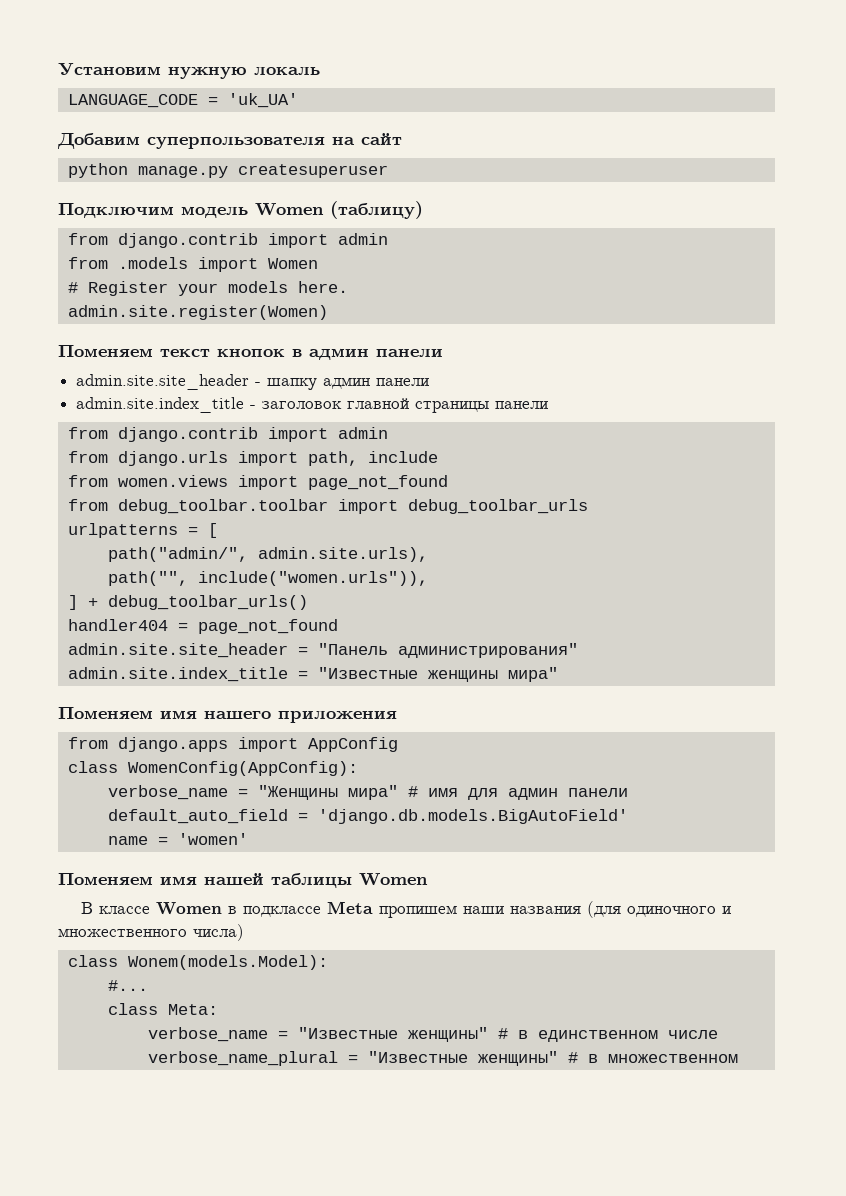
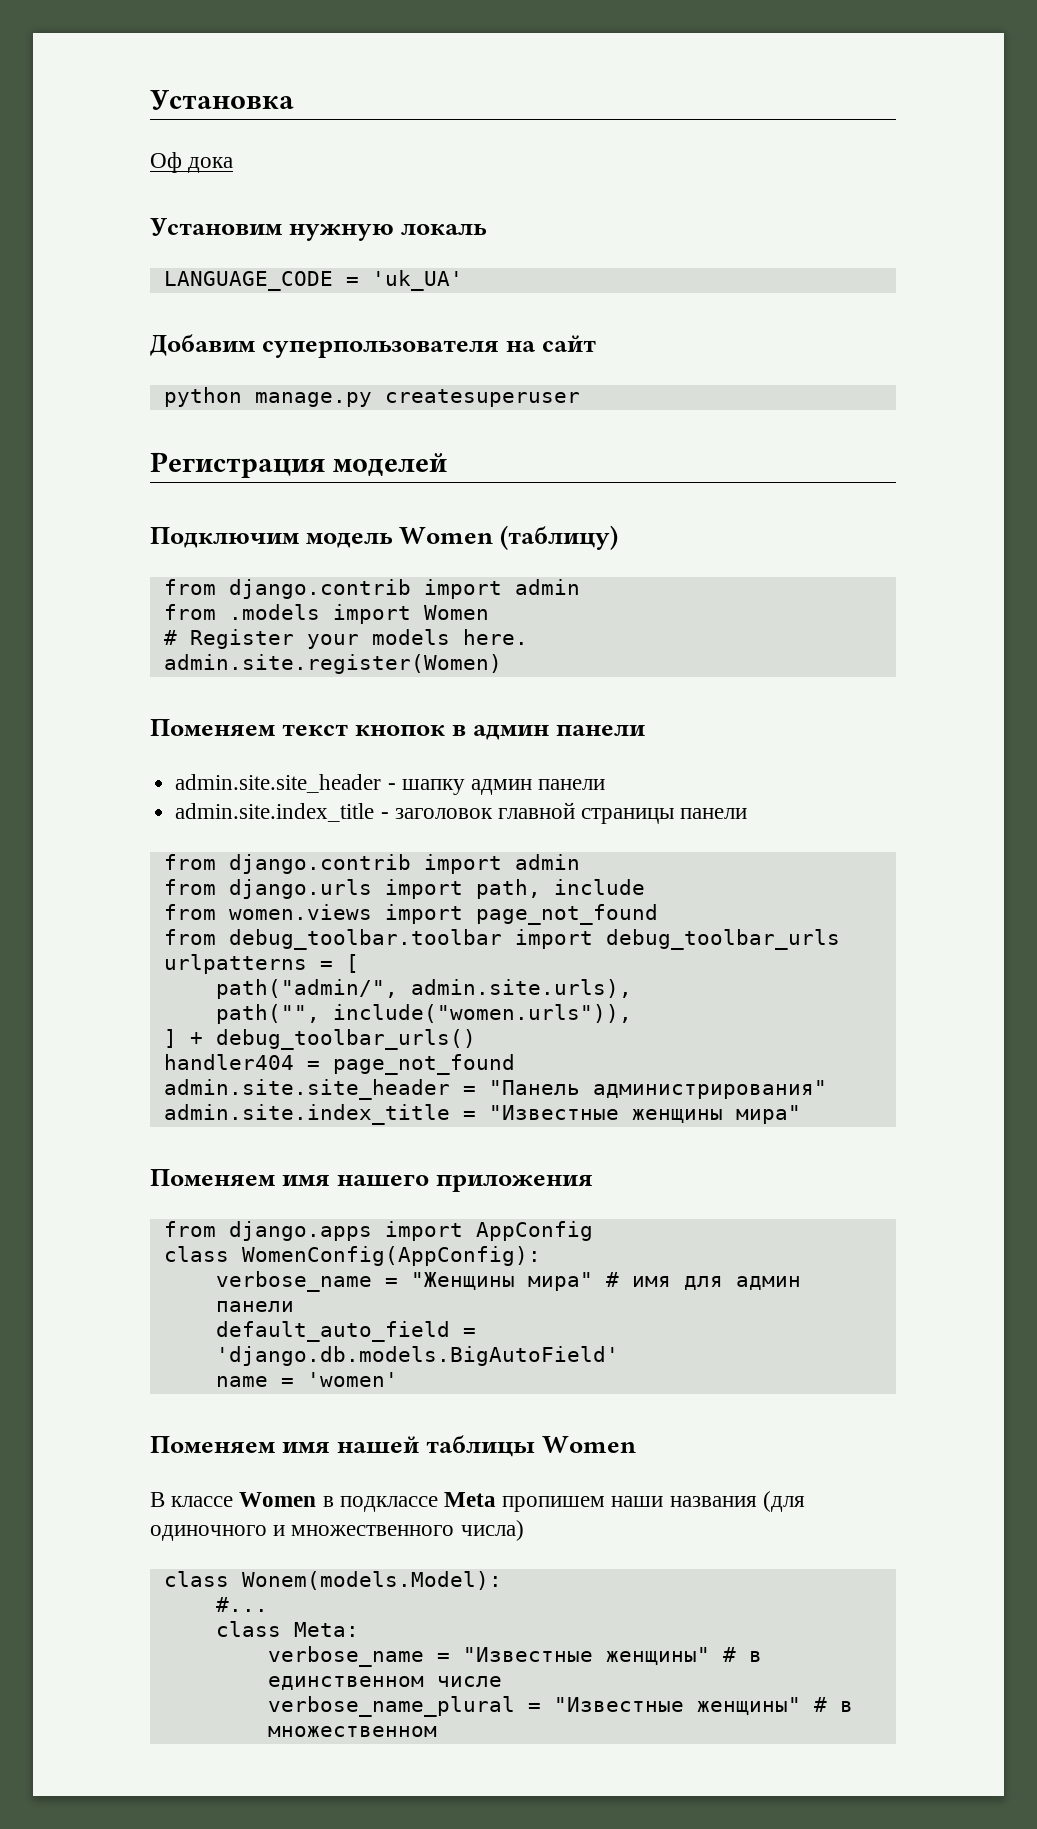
(58, 69) none -> [150,90,294,110] [150,152,234,173] Установка // Оф дока //
(388, 171) none -> [150,452,447,478] // Регистрация моделей

